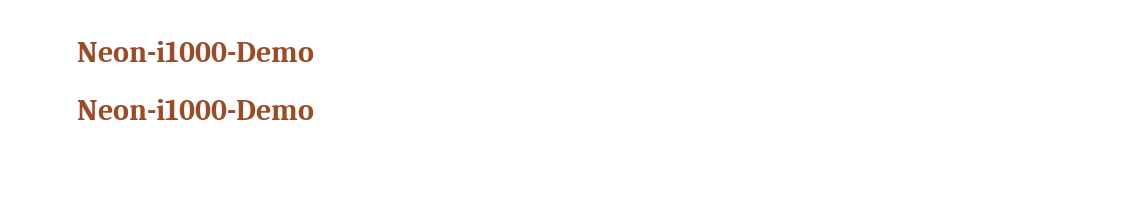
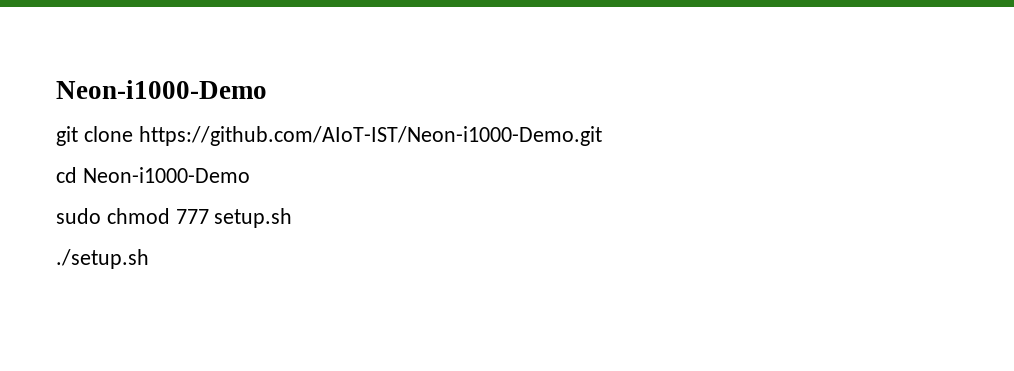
[77,41,314,62] [77,99,314,120] Neon-i1000-Demo // Neon-i1000-Demo -> [56,80,267,99] [56,126,602,146] [56,167,250,183] [56,208,293,228] [56,249,149,269] Neon-i1000-Demo // git clone https://github.com/AIoT-IST/Neon-i1000-Demo.git // cd Neon-i1000-Demo // sudo chmod 777 setup.sh // ./setup.sh

